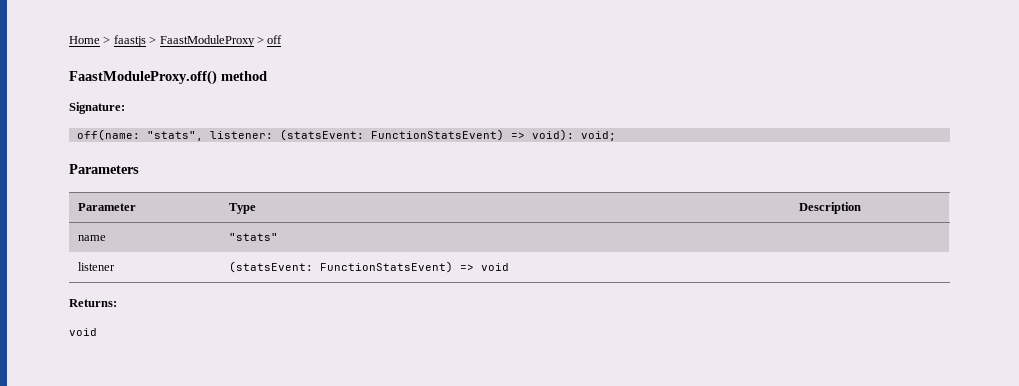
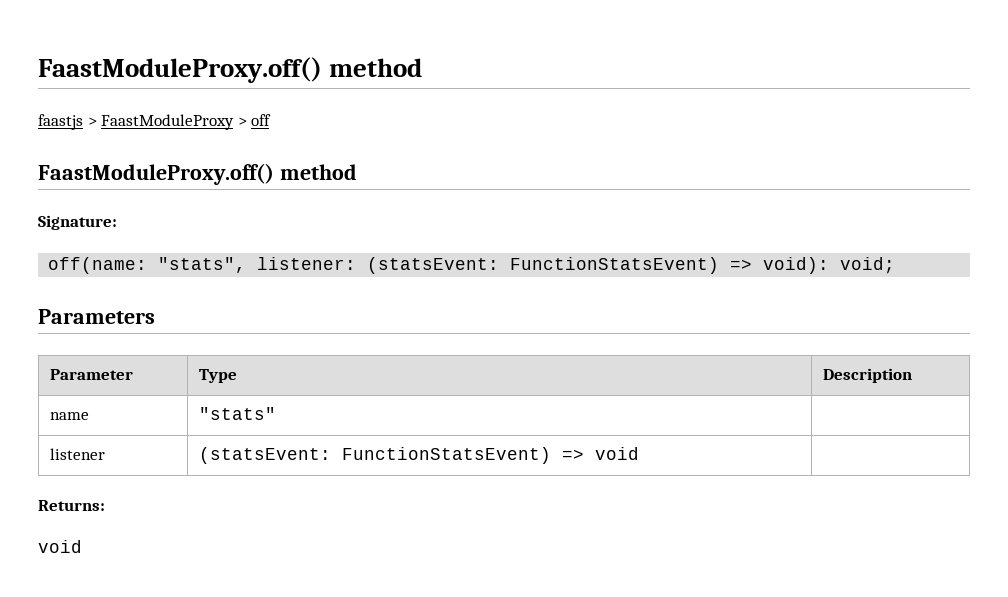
[69,36,111,44] Home > -> [38,57,423,83] FaastModuleProxy.off() method //

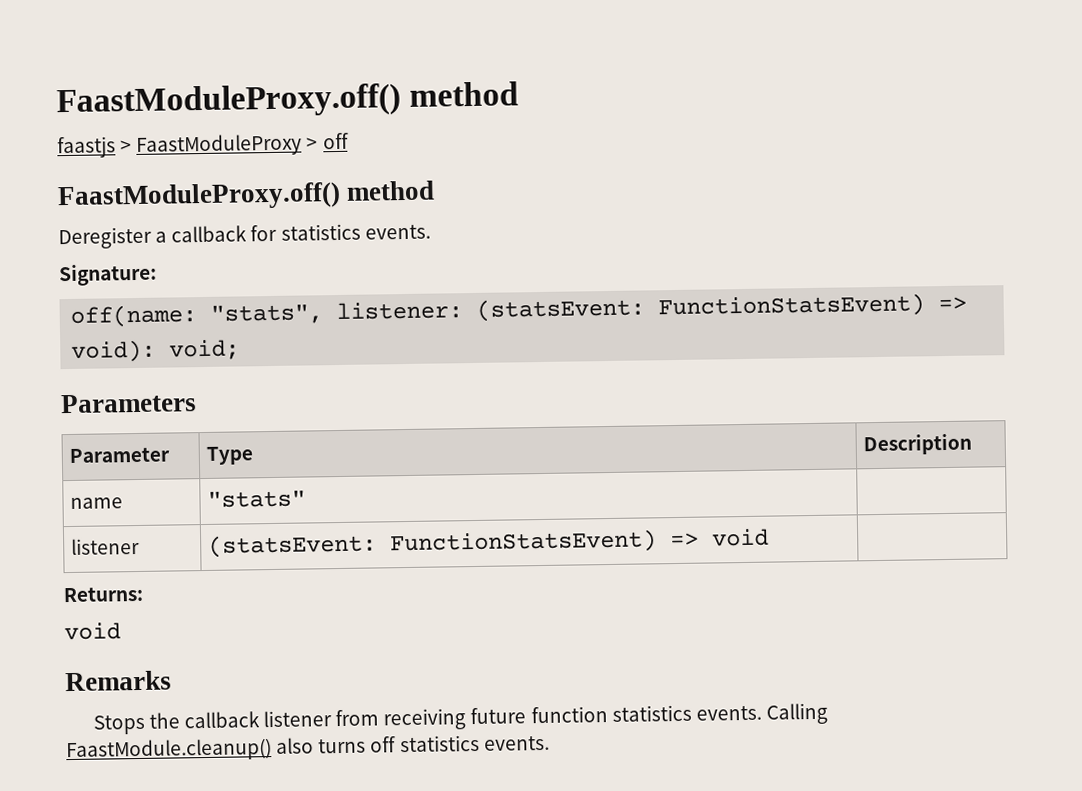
(357, 172) none -> [58,223,431,250] // Deregister a callback for statistics events.
(82, 546) none -> [65,670,172,692] [92,702,828,735] [66,734,550,763] // Remarks // Stops the callback listener from receiving future function statistics events. Calling FaastModule.cleanup() also turns off statistics events.

